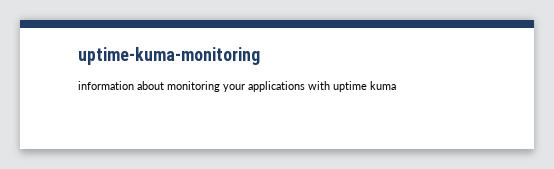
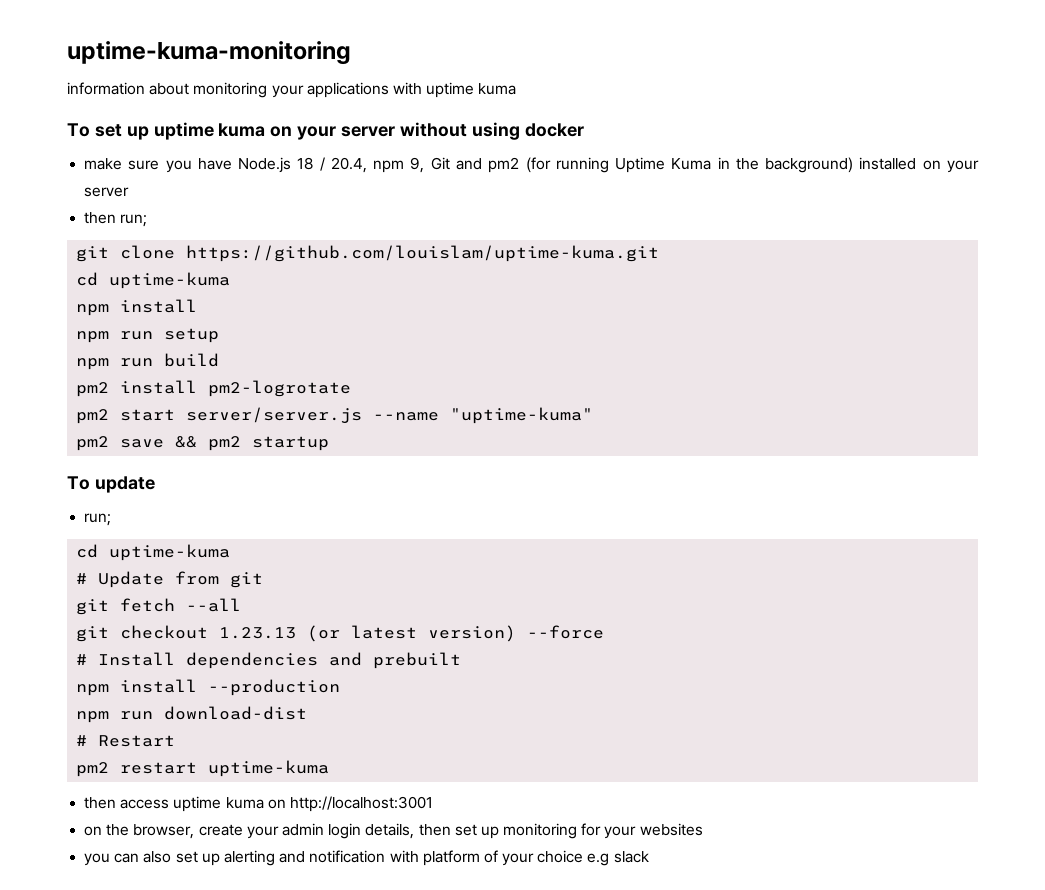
(396, 85) none -> [67,122,584,140] [84,157,979,173] [84,187,130,197] [84,212,148,227] [76,245,660,262] [76,272,231,289] [76,299,198,316] [76,328,220,343] [76,353,220,370] [76,380,352,397] [76,407,594,424] [76,436,330,451] [67,476,155,493] [84,513,112,526] [76,544,231,561] [76,571,264,588] [76,598,242,615] [76,625,605,642] [76,652,462,669] [76,679,341,696] [76,706,308,723] [76,735,176,747] [76,760,330,777] [84,796,433,812] [84,823,703,839] [84,850,649,866] // To set up uptime kuma on your server without using docker // make sure you have Node.js 18 / 20.4, npm 9, Git and pm2 (for running Uptime Kuma in the background) installed on your server // then run; // git clone https://github.com/louislam/uptime-kuma.git // cd uptime-kuma // npm install // npm run setup // npm run build // pm2 install pm2-logrotate // pm2 start server/server.js --name "uptime-kuma" // pm2 save && pm2 startup // To update // run; // cd uptime-kuma // # Update from git // git fetch --all // git checkout 1.23.13 (or latest version) --force // # Install dependencies and prebuilt // npm install --production // npm run download-dist // # Restart // pm2 restart uptime-kuma // then access uptime kuma on http://localhost:3001 // on the browser, create your admin login details, then set up monitoring for your websites // you can also set up alerting and notification with platform of your choice e.g slack

